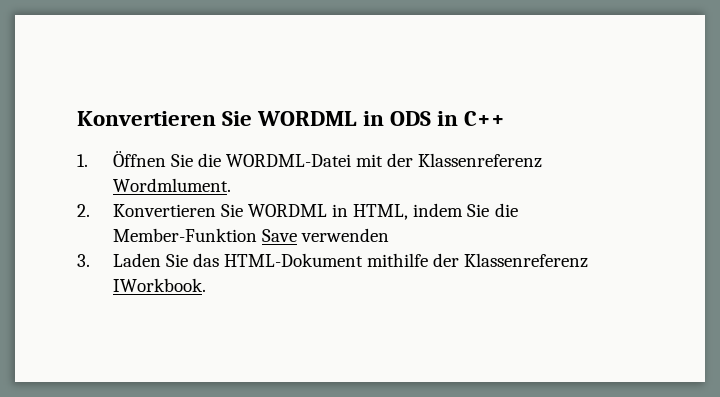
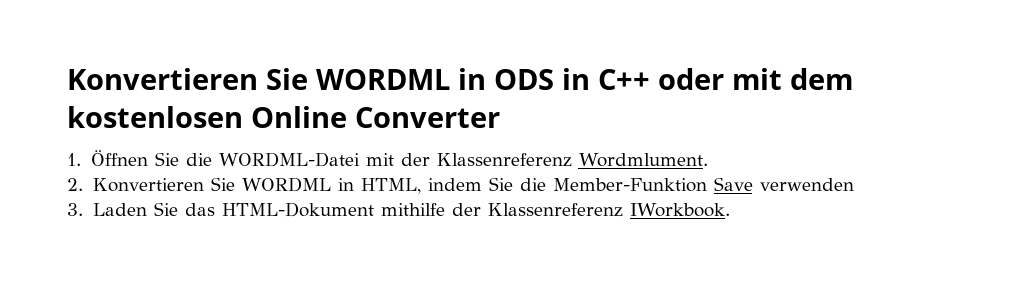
(506, 118) none -> [657,68,853,90] [67,106,500,128] oder mit dem kostenlosen Online Converter

